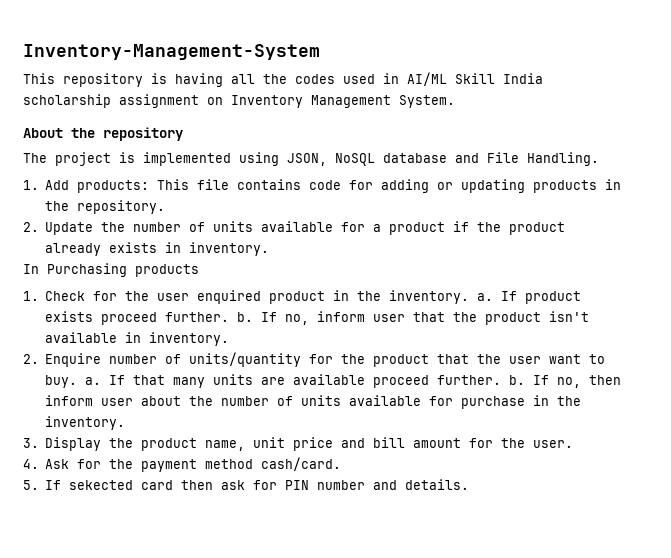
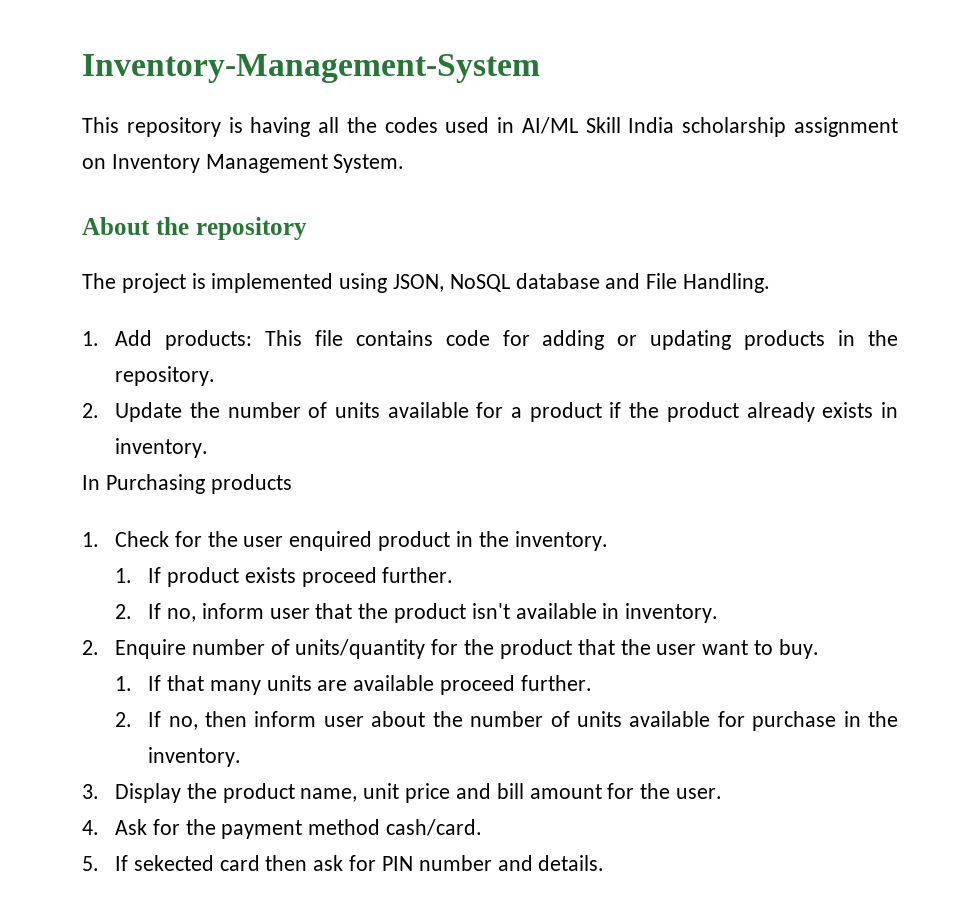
[477,293,494,301] a. -> [115,568,133,583] // 1.
[237,312,254,322] b. -> [115,604,133,619] // 2.
[85,377,102,385] a. -> [115,676,133,691] // 1.
[509,375,526,385] b. -> [115,712,133,727] // 2.

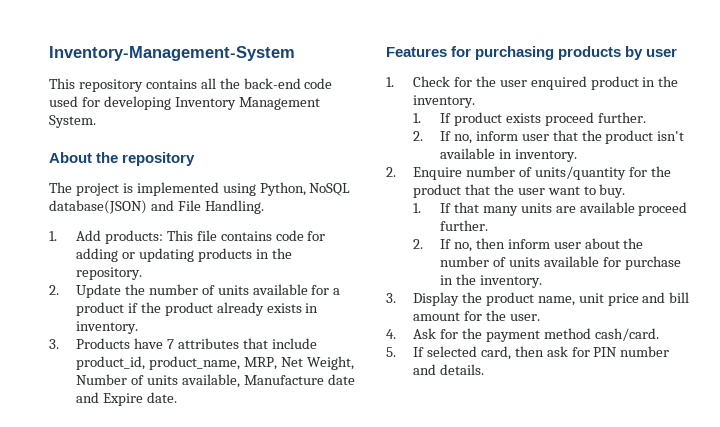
[228,117,898,137] [82,158,106,169] is having all the codes used in AI/ML Skill India scholarship assignment on -> [145,78,333,89] [49,96,171,110] contains all the back-end code used for developing
[393,273,600,292] JSON, NoSQL database -> [259,182,351,196] [49,200,147,214] Python, NoSQL database(JSON)
[82,474,292,494] In Purchasing products -> [49,338,317,349] [75,356,354,370] [75,374,355,388] [75,392,177,406] [386,46,678,60] 3. Products have 7 attributes that include product_id, product_name, MRP, Net Weight, Number of units available, Manufacture date and Expire date. // Features for purchasing products by user
[133,855,260,871] sekected card -> [426,346,511,360] selected card,

